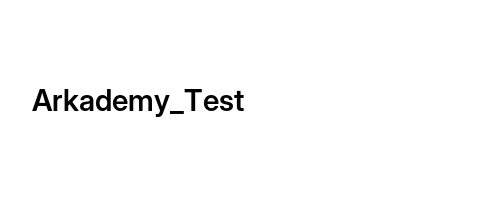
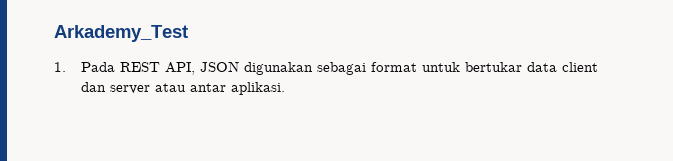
(244, 103) none -> [54,61,599,75] [81,82,286,95] // 1. Pada REST API, JSON digunakan sebagai format untuk bertukar data client dan server atau antar aplikasi.

